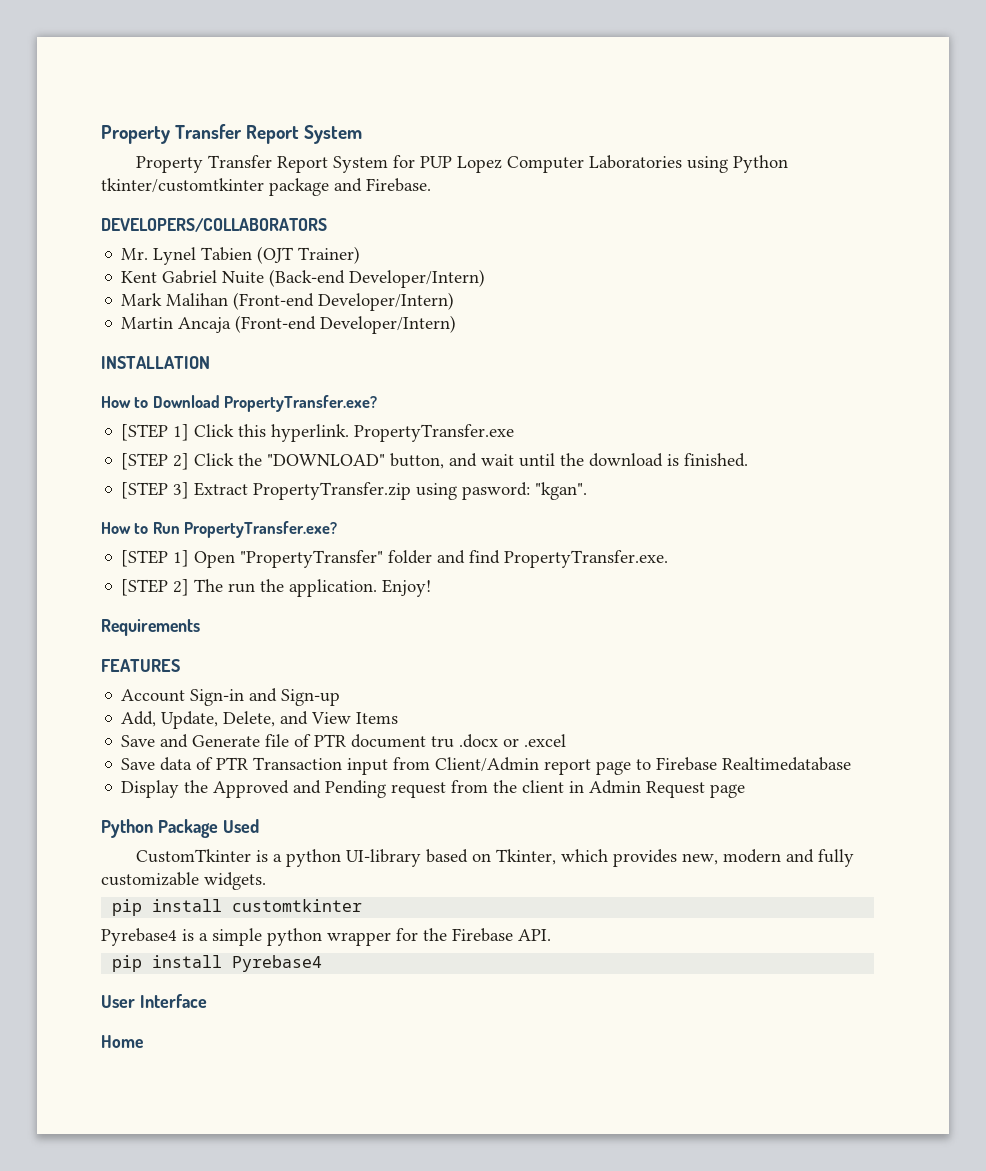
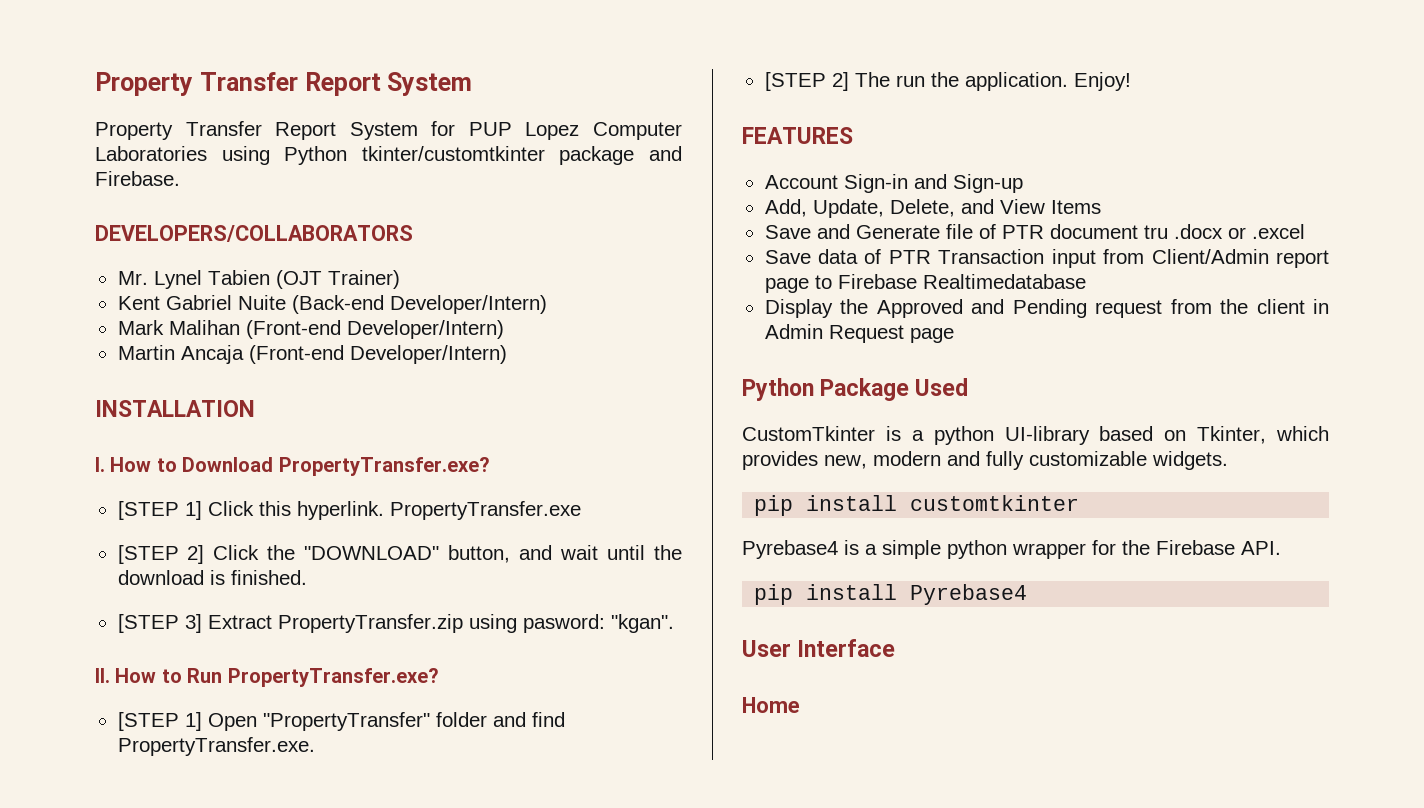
(210, 362) none -> [95,457,105,472] I.
(588, 491) none -> [95,668,110,683] II.
[101,619,200,636] // Requirements -> (1131, 81) none

